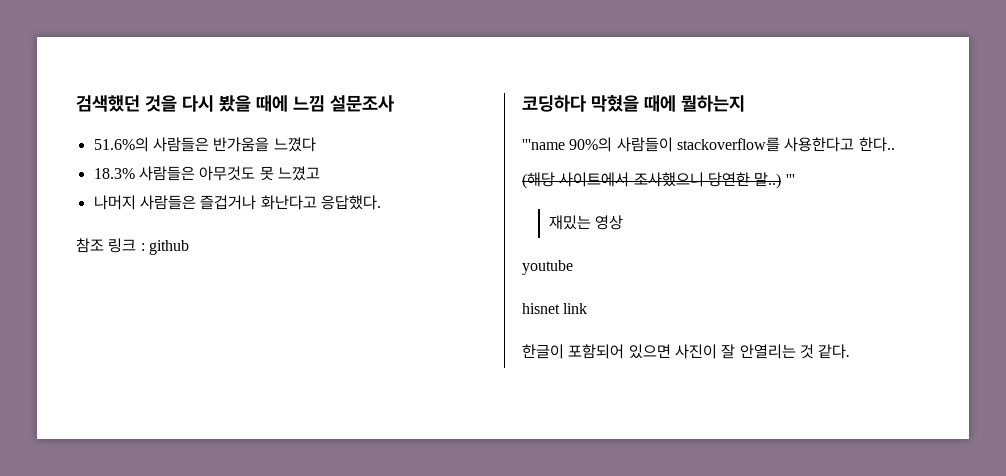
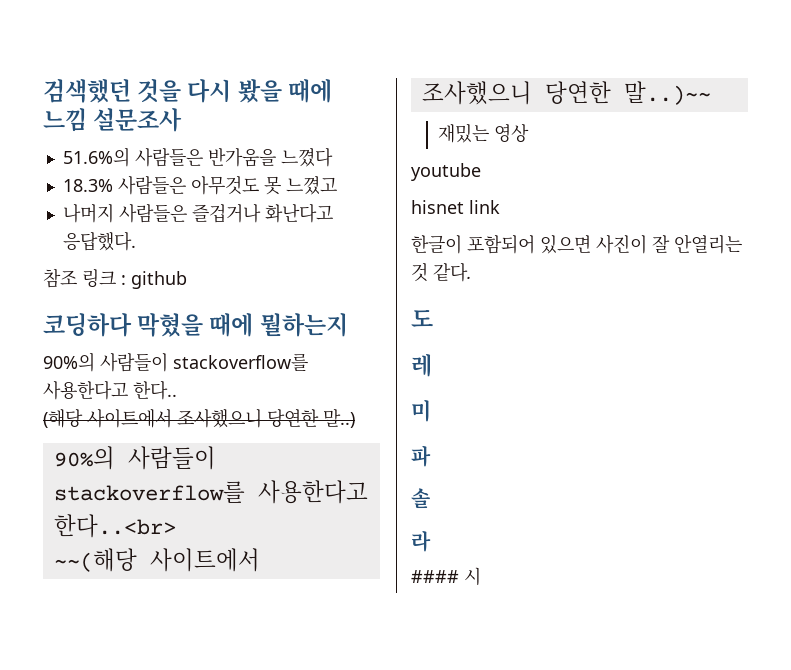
[522,139,565,150] '''name -> (348, 325) none
[785,174,795,185] ''' -> [53,446,216,470] [53,480,368,504] [53,514,176,538] [53,548,260,572] [421,81,711,105] // 90%의 사람들이 stackoverflow를 사용한다고 한다..<br> // ~~(해당 사이트에서 조사했으니 당연한 말..)~~
(851, 351) none -> [411,309,433,327] [411,354,432,377] [411,400,431,422] [411,445,431,467] [411,488,430,509] [411,531,431,552] [411,567,481,585] // 도 // 레 // 미 // 파 // 솔 // 라 // #### 시

